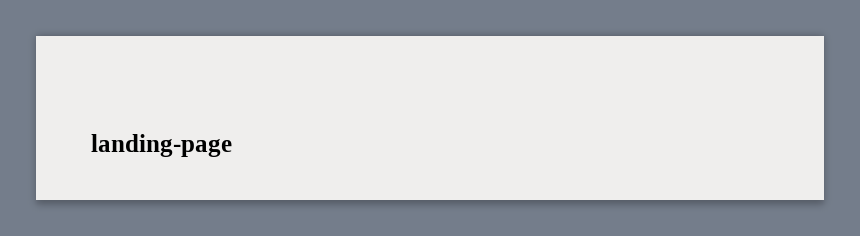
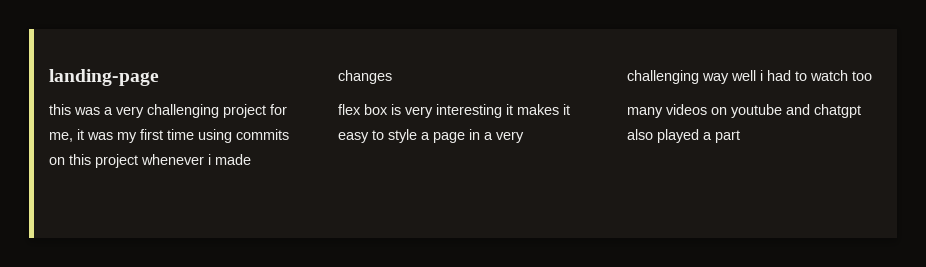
(232, 145) none -> [49,104,287,118] [49,129,289,143] [49,154,251,168] [338,70,392,84] [338,104,570,118] [338,129,524,143] [627,70,872,84] [627,104,861,118] [627,129,740,143] // this was a very challenging project for me, it was my first time using commits on this project whenever i made changes // flex box is very interesting it makes it easy to style a page in a very challenging way well i had to watch too // many videos on youtube and chatgpt also played a part

